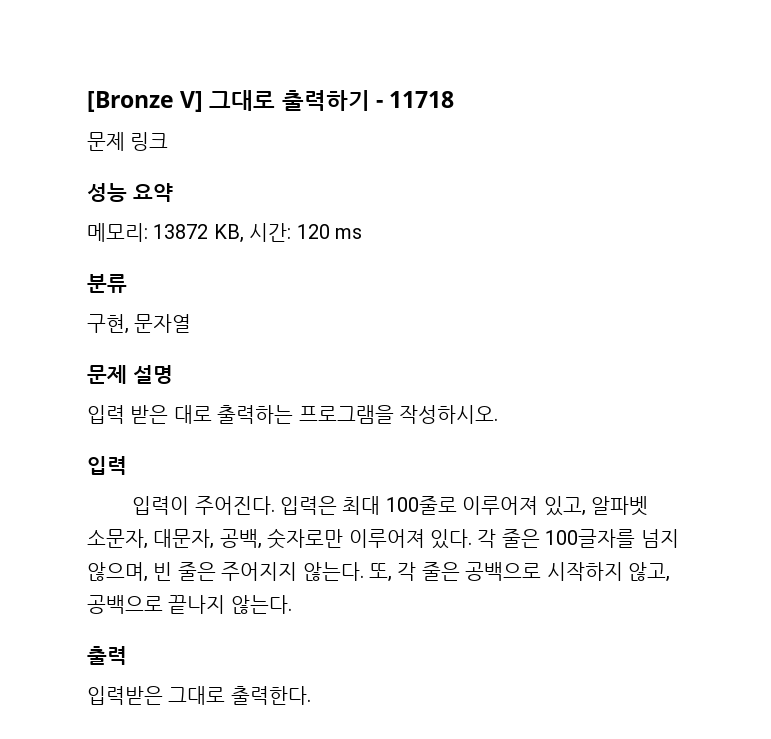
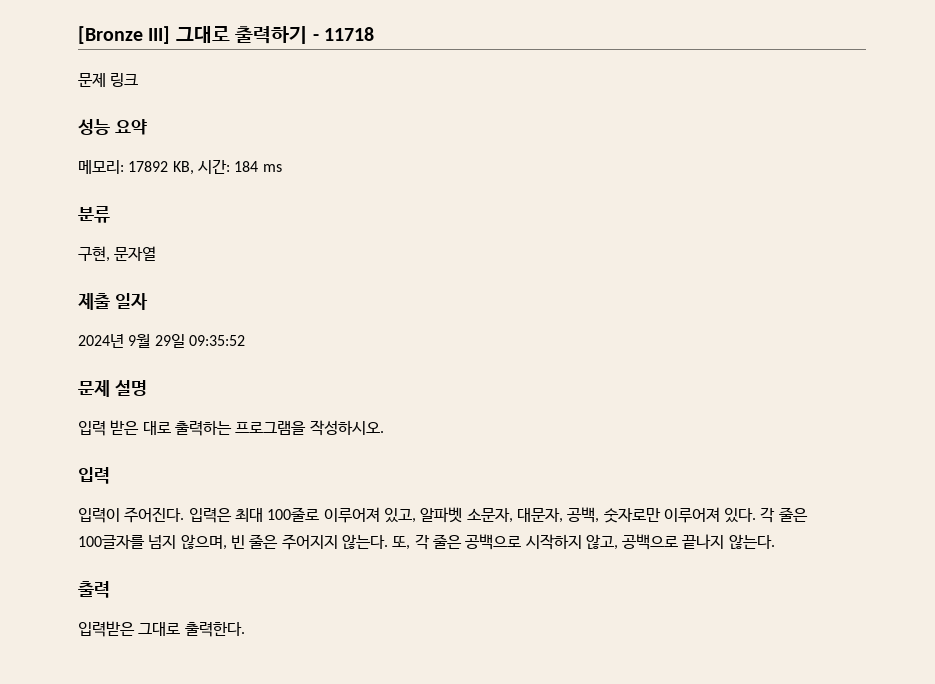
[180,91,204,112] V] -> [148,26,171,44] III]
[153,224,209,239] 13872 -> [128,161,169,172] 17892
[296,224,330,239] 120 -> [234,161,259,172] 184
(192, 323) none -> [78,293,148,310] [78,333,245,348] // 제출 일자 // 2024년 9월 29일 09:35:52

